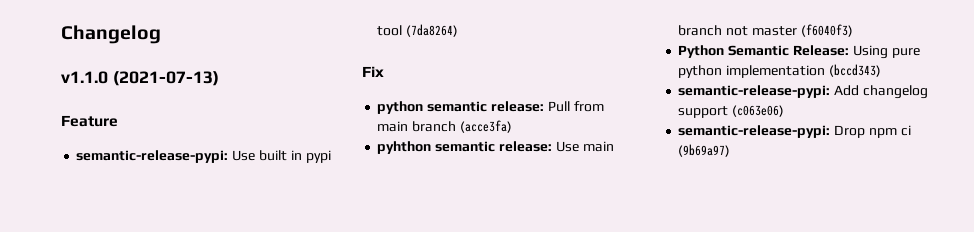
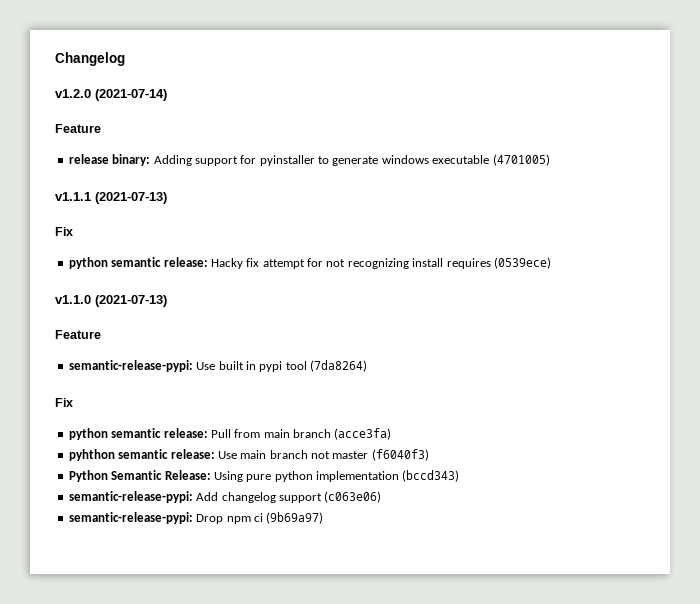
(161, 34) none -> [55,89,167,101] [55,124,101,133] [68,154,550,166] [55,192,167,204] [55,227,73,236] [68,257,551,269] // v1.2.0 (2021-07-14) // Feature // release binary: Adding support for pyinstaller to generate windows executable (4701005) // v1.1.1 (2021-07-13) // Fix // python semantic release: Hacky fix attempt for not recognizing install requires (0539ece)

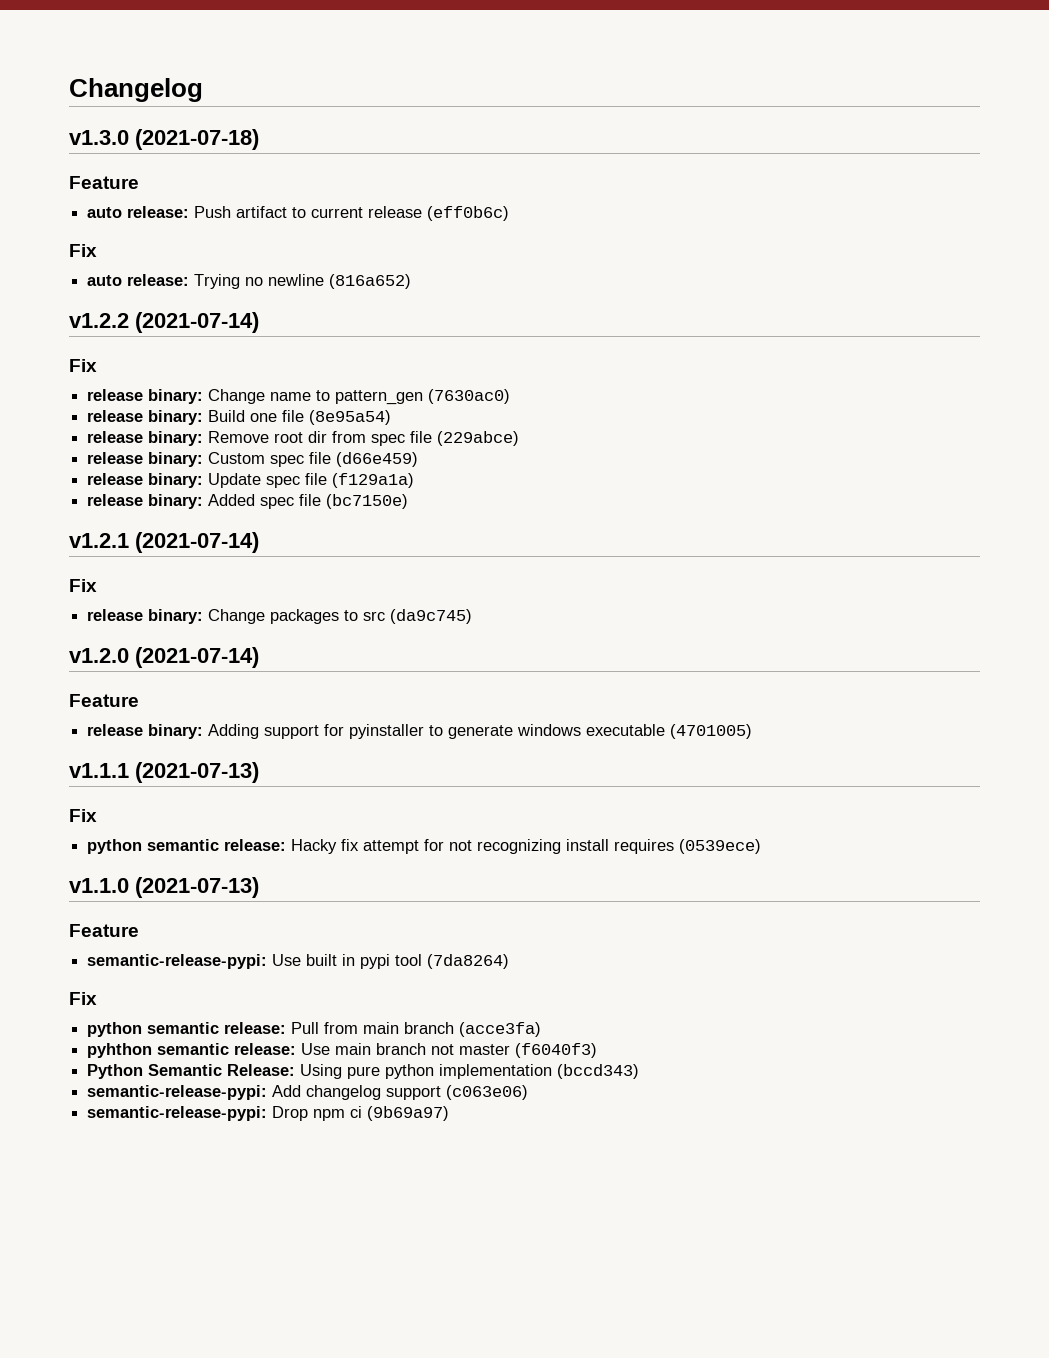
(125, 59) none -> [69,129,259,150] [69,176,139,189] [87,206,510,221] [69,244,97,257] [87,274,412,289] [69,312,259,333] [69,359,97,372] [87,389,511,405] [87,410,392,425] [87,431,520,446] [87,452,419,467] [87,473,415,488] [87,494,409,509] [69,532,259,553] [69,579,97,592] [87,609,473,624] // v1.3.0 (2021-07-18) // Feature // auto release: Push artifact to current release (eff0b6c) // Fix // auto release: Trying no newline (816a652) // v1.2.2 (2021-07-14) // Fix // release binary: Change name to pattern_gen (7630ac0) // release binary: Build one file (8e95a54) // release binary: Remove root dir from spec file (229abce) // release binary: Custom spec file (d66e459) // release binary: Update spec file (f129a1a) // release binary: Added spec file (bc7150e) // v1.2.1 (2021-07-14) // Fix // release binary: Change packages to src (da9c745)

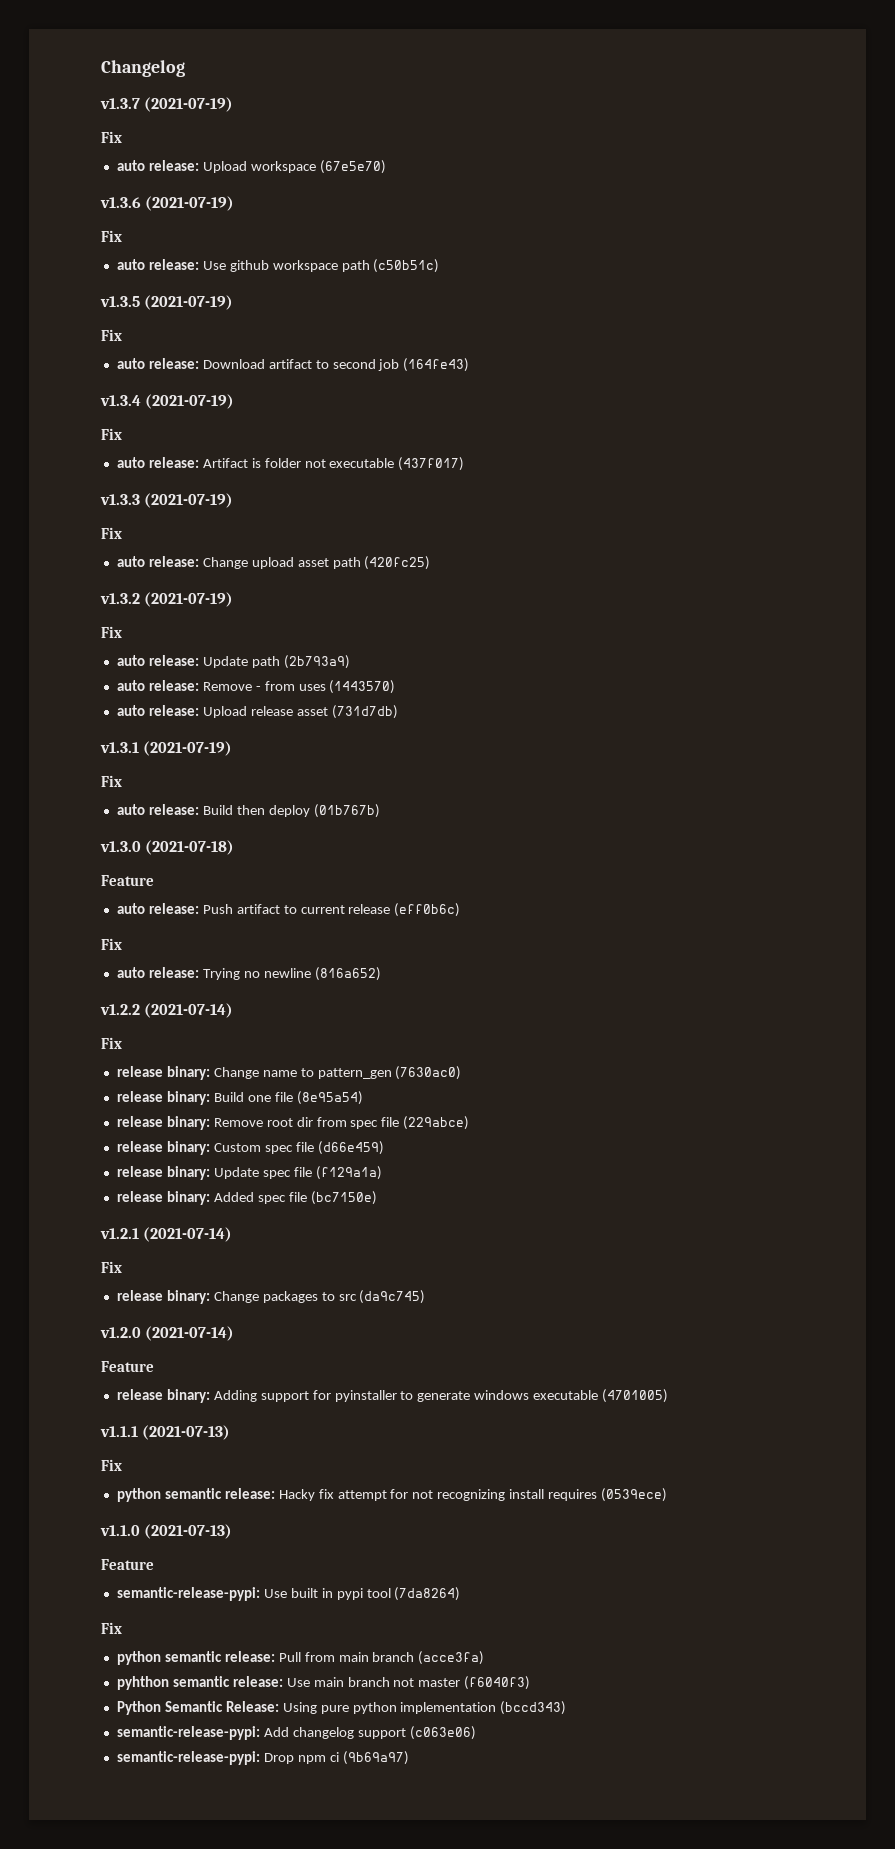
(203, 90) none -> [100,97,234,112] [101,131,122,143] [116,160,386,174] [100,196,235,211] [101,230,122,242] [116,259,440,273] [100,295,234,310] [101,329,122,341] [116,358,470,372] [100,394,235,409] [101,428,122,440] [116,457,465,471] [100,493,234,508] [101,527,122,539] [116,556,431,570] [100,592,234,607] [101,626,122,638] [116,655,350,669] [116,680,396,694] [116,705,398,719] [100,741,233,756] [101,775,122,787] [116,804,380,818] // v1.3.7 (2021-07-19) // Fix // auto release: Upload workspace (67e5e70) // v1.3.6 (2021-07-19) // Fix // auto release: Use github workspace path (c50b51c) // v1.3.5 (2021-07-19) // Fix // auto release: Download artifact to second job (164fe43) // v1.3.4 (2021-07-19) // Fix // auto release: Artifact is folder not executable (437f017) // v1.3.3 (2021-07-19) // Fix // auto release: Change upload asset path (420fc25) // v1.3.2 (2021-07-19) // Fix // auto release: Update path (2b793a9) // auto release: Remove - from uses (1443570) // auto release: Upload release asset (731d7db) // v1.3.1 (2021-07-19) // Fix // auto release: Build then deploy (01b767b)

